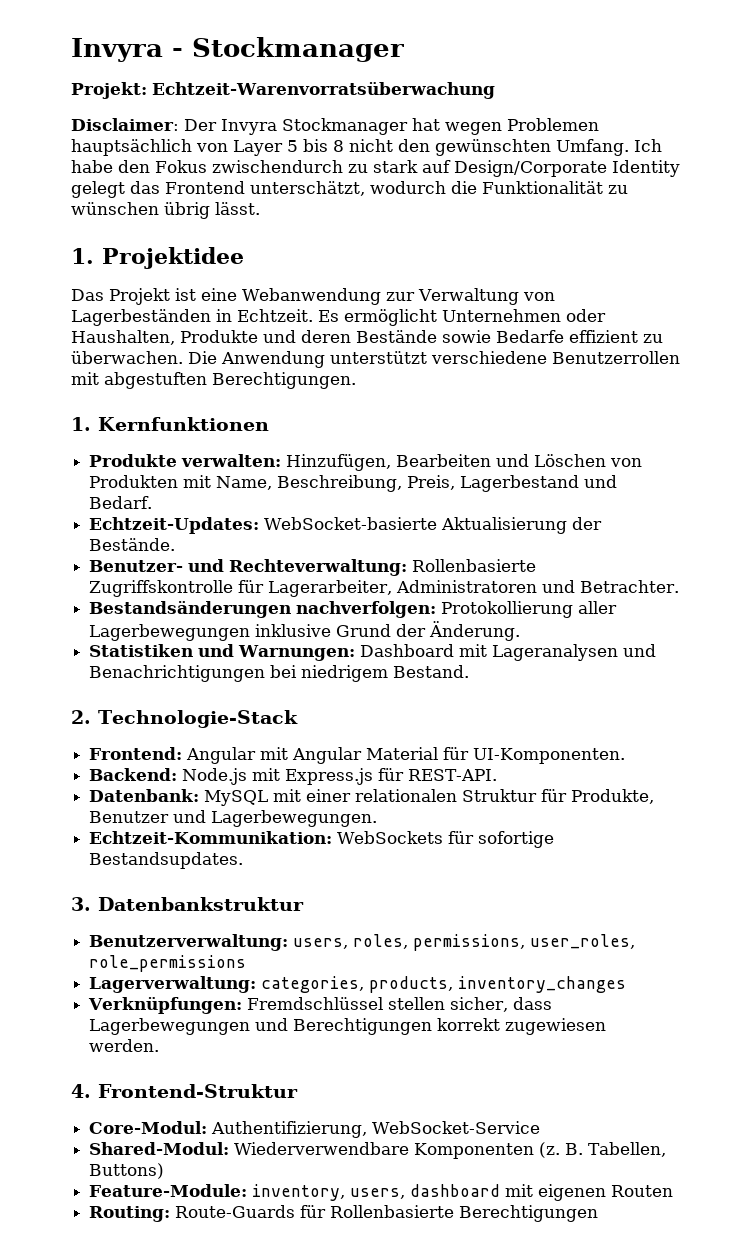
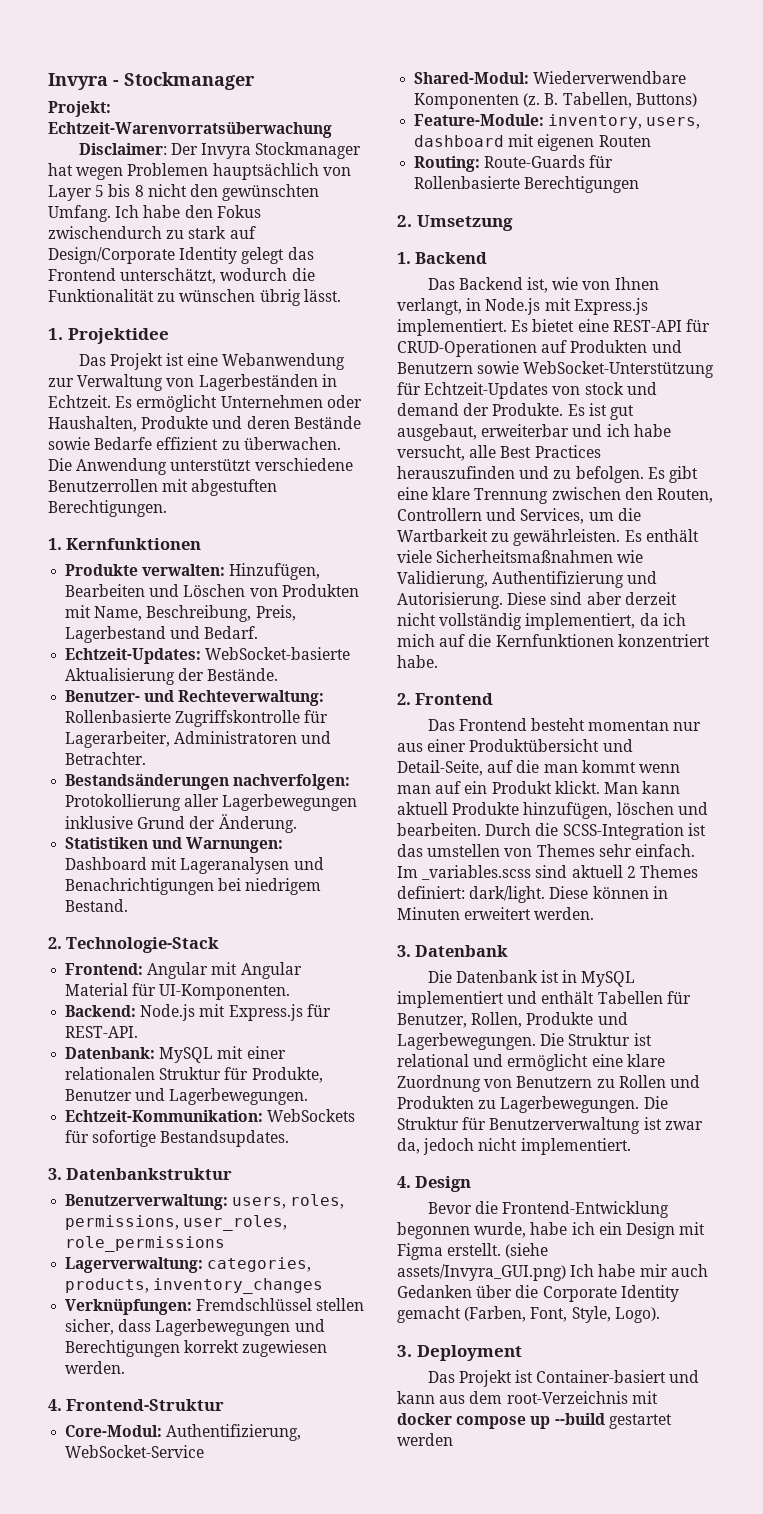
(599, 1213) none -> [397,215,513,231] [397,252,488,264] [427,277,659,293] [397,298,648,315] [397,319,710,336] [397,340,682,357] [397,361,715,378] [397,382,657,399] [397,403,634,420] [397,424,671,441] [397,445,601,461] [397,466,698,483] [397,487,713,504] [397,508,641,524] [397,529,699,546] [397,550,644,563] [397,571,658,588] [397,592,677,609] [397,613,686,630] [397,634,710,647] [397,655,438,668] [397,693,494,705] [427,718,702,731] [397,739,633,752] [397,760,680,776] [397,781,681,794] [397,802,708,819] [397,823,706,840] [397,844,695,857] [397,865,698,880] [397,886,668,903] [397,907,595,920] [397,945,509,957] [427,970,636,987] [397,991,691,1008] [397,1012,628,1028] [397,1033,652,1050] [397,1054,665,1071] [397,1075,700,1092] [397,1096,668,1113] [397,1117,703,1134] [397,1138,631,1155] [397,1176,472,1192] [427,1201,669,1218] [397,1222,706,1239] [397,1243,549,1260] [397,1264,708,1281] [397,1285,679,1302] [397,1306,660,1323] [397,1345,522,1361] [427,1370,700,1387] [397,1391,658,1404] [397,1413,672,1429] [397,1433,453,1446] // 2. Umsetzung // 1. Backend // Das Backend ist, wie von Ihnen verlangt, in Node.js mit Express.js implementiert. Es bietet eine REST-API für CRUD-Operationen auf Produkten und Benutzern sowie WebSocket-Unterstützung für Echtzeit-Updates von stock und demand der Produkte. Es ist gut ausgebaut, erweiterbar und ich habe versucht, alle Best Practices herauszufinden und zu befolgen. Es gibt eine klare Trennung zwischen den Routen, Controllern und Services, um die Wartbarkeit zu gewährleisten. Es enthält viele Sicherheitsmaßnahmen wie Validierung, Authentifizierung und Autorisierung. Diese sind aber derzeit nicht vollständig implementiert, da ich mich auf die Kernfunktionen konzentriert habe. // 2. Frontend // Das Frontend besteht momentan nur aus einer Produktübersicht und Detail-Seite, auf die man kommt wenn man auf ein Produkt klickt. Man kann aktuell Produkte hinzufügen, löschen und bearbeiten. Durch die SCSS-Integration ist das umstellen von Themes sehr einfach. Im _variables.scss sind aktuell 2 Themes definiert: dark/light. Diese können in Minuten erweitert werden. // 3. Datenbank // Die Datenbank ist in MySQL implementiert und enthält Tabellen für Benutzer, Rollen, Produkte und Lagerbewegungen. Die Struktur ist relational und ermöglicht eine klare Zuordnung von Benutzern zu Rollen und Produkten zu Lagerbewegungen. Die Struktur für Benutzerverwaltung ist zwar da, jedoch nicht implementiert. // 4. Design // Bevor die Frontend-Entwicklung begonnen wurde, habe ich ein Design mit Figma erstellt. (siehe assets/Invyra_GUI.png) Ich habe mir auch Gedanken über die Corporate Identity gemacht (Farben, Font, Style, Logo). // 3. Deployment // Das Projekt ist Container-basiert und kann aus dem root-Verzeichnis mit docker compose up --build gestartet werden

